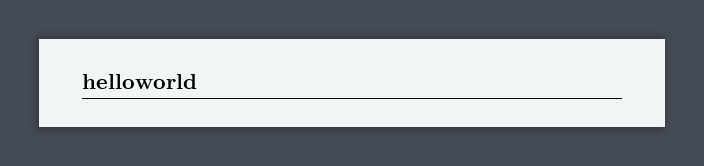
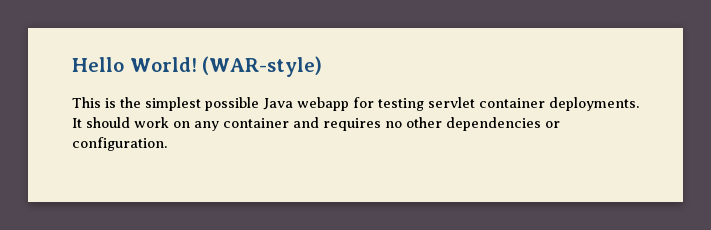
[82,74,197,89] helloworld -> [72,56,323,77] [72,97,639,111] [72,117,560,131] [72,137,167,151] Hello World! (WAR-style) // This is the simplest possible Java webapp for testing servlet container deployments. It should work on any container and requires no other dependencies or configuration.

